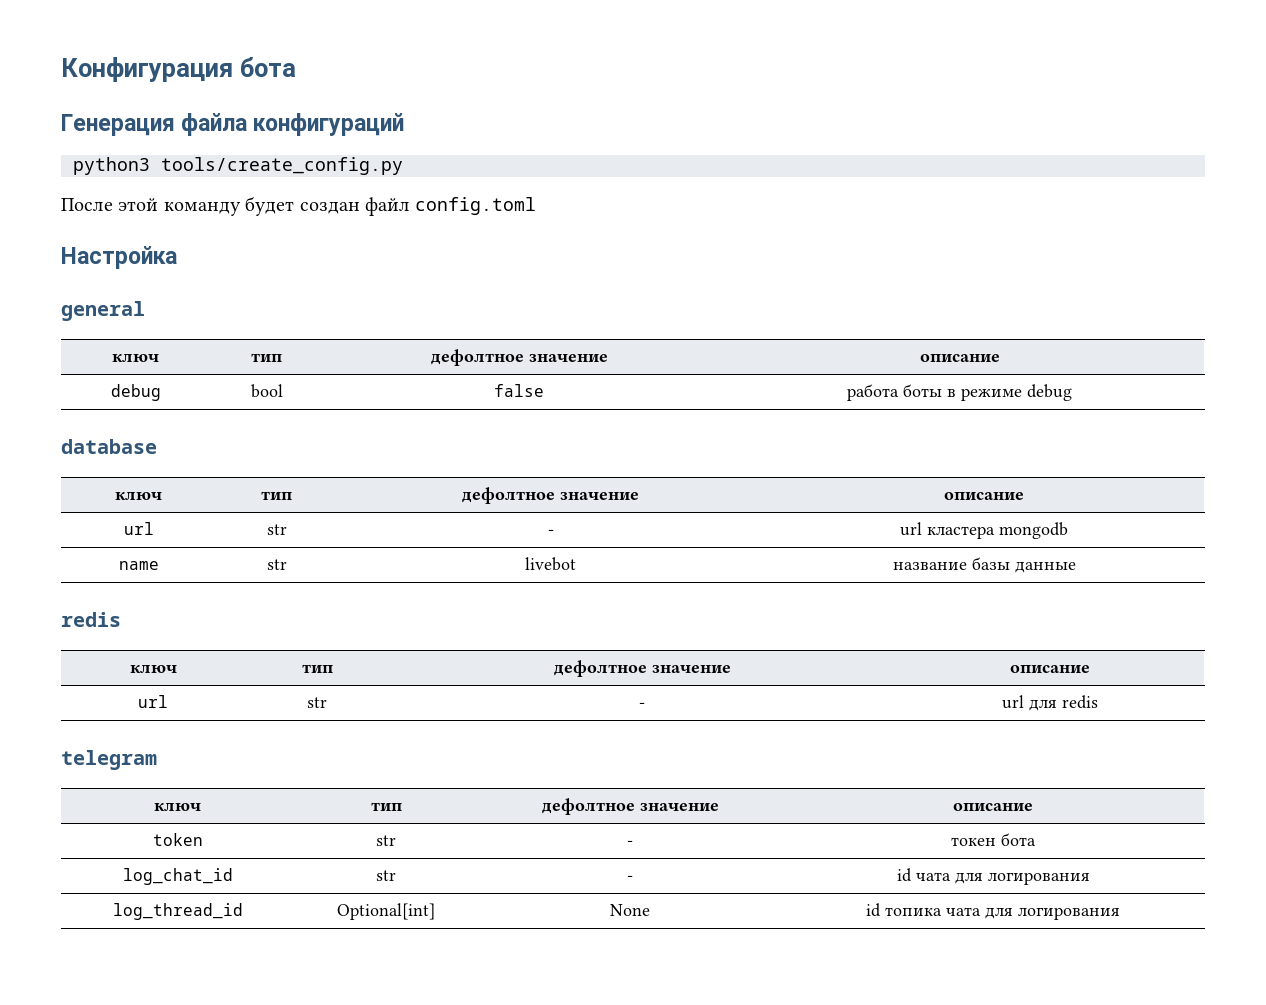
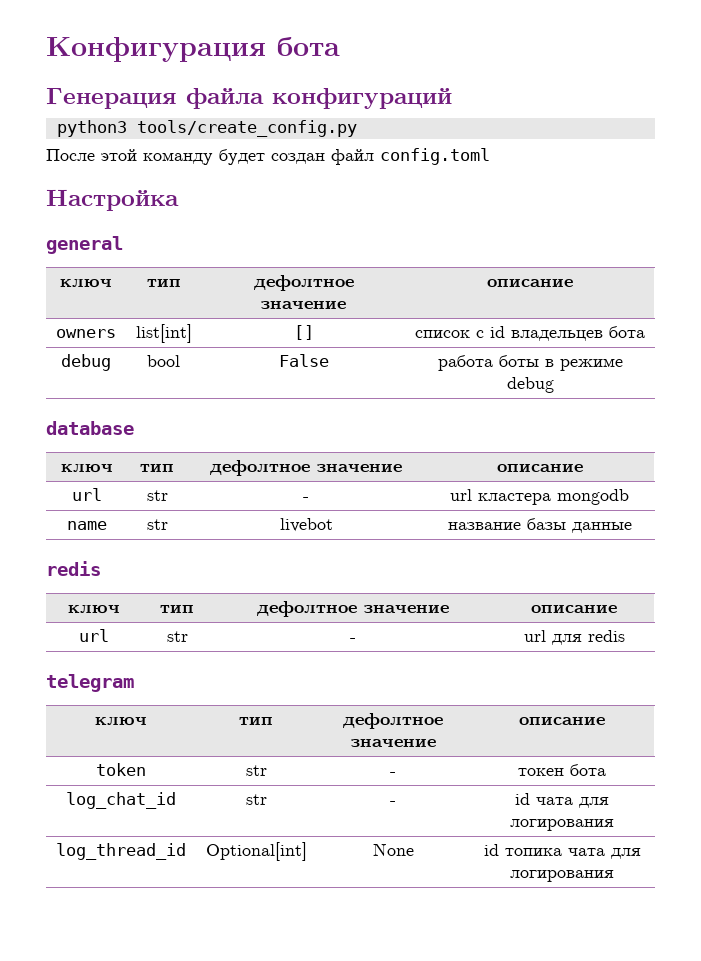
(1000, 357) none -> [56,329,116,338] [135,324,192,343] [293,325,314,340] [415,326,645,341] // owners | list[int] | [] | список с id владельцев бота
[493,384,544,397] false -> [278,354,329,367] False

